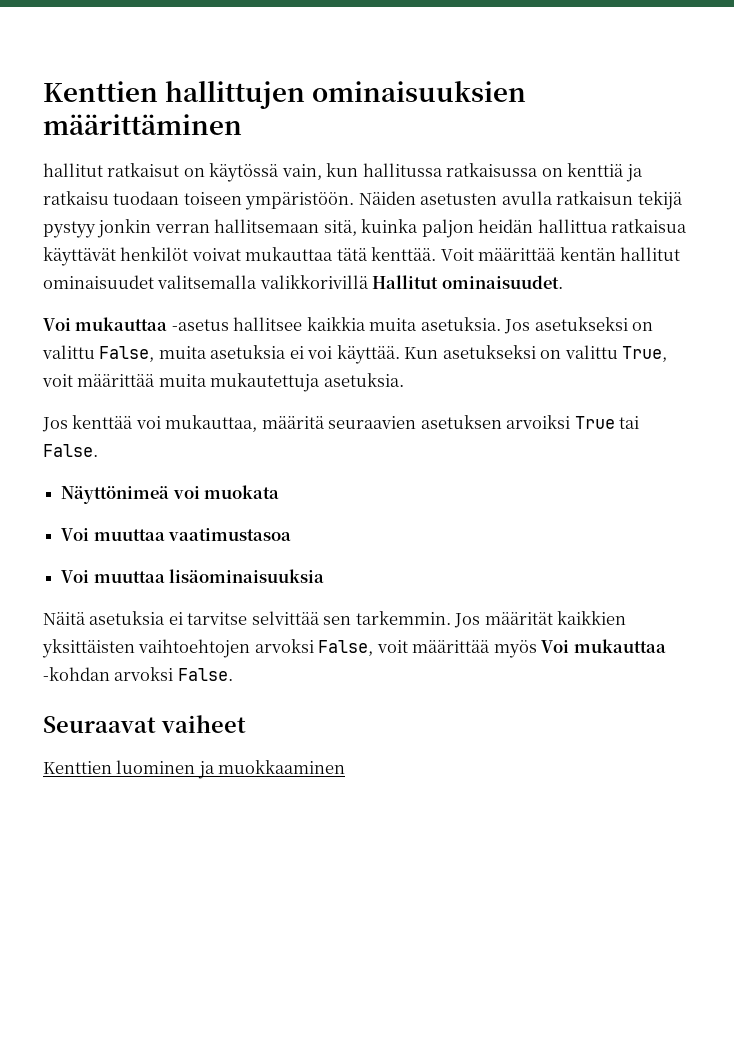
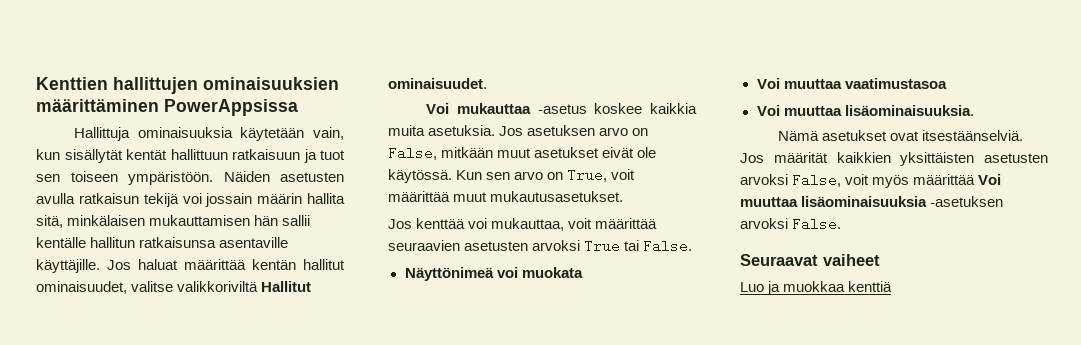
[43,163,643,182] [43,191,180,205] // hallitut ratkaisut on käytössä vain, kun hallitussa ratkaisussa on kenttiä ja ratkaisu tuodaan -> [164,99,298,116] [74,127,344,141] [36,149,345,163] [36,174,60,182] PowerAppsissa // Hallittuja ominaisuuksia käytetään vain, kun sisällytät kentät hallittuun ratkaisuun ja tuot sen
[43,219,688,238] [43,247,681,266] [43,275,369,289] pystyy jonkin verran hallitsemaan sitä, kuinka paljon heidän hallittua ratkaisua käyttävät henkilöt voivat mukauttaa tätä kenttää. Voit määrittää kentän hallitut ominaisuudet valitsemalla valikkorivillä -> [182,193,345,207] [36,215,311,228] [36,237,289,248] [36,259,345,273] [36,281,259,294] voi jossain määrin hallita sitä, minkälaisen mukauttamisen hän sallii kentälle hallitun ratkaisunsa asentaville käyttäjille. Jos haluat määrittää kentän hallitut ominaisuudet, valitse valikkoriviltä
[233,317,303,331] hallitsee -> [594,103,643,114] koskee
[534,317,654,331] [42,345,668,364] [42,373,404,392] asetukseksi on valittu False, muita asetuksia ei voi käyttää. Kun asetukseksi on valittu True, voit määrittää muita mukautettuja asetuksia. -> [527,125,649,136] [388,146,657,160] [388,168,636,183] [388,191,624,202] asetuksen arvo on False, mitkään muut asetukset eivät ole käytössä. Kun sen arvo on True, voit määrittää muut mukautusasetukset.
[261,415,571,429] määritä seuraavien asetuksen arvoiksi -> [568,218,658,229] [388,240,581,251] voit määrittää seuraavien asetusten arvoksi
[169,569,325,583] [43,611,451,625] lisäominaisuuksia // Näitä asetuksia ei tarvitse selvittää sen tarkemmin. -> [844,105,974,116] [778,130,1024,141] lisäominaisuuksia. // Nämä asetukset ovat itsestäänselviä.
[138,639,251,658] vaihtoehtojen -> [984,153,1048,163] asetusten
[412,639,666,658] [43,667,110,681] määrittää myös Voi mukauttaa -kohdan -> [872,174,1002,188] [740,196,1004,207] myös määrittää Voi muuttaa lisäominaisuuksia -asetuksen
[43,760,346,779] Kenttien luominen ja muokkaaminen -> [740,281,893,295] Luo ja muokkaa kenttiä

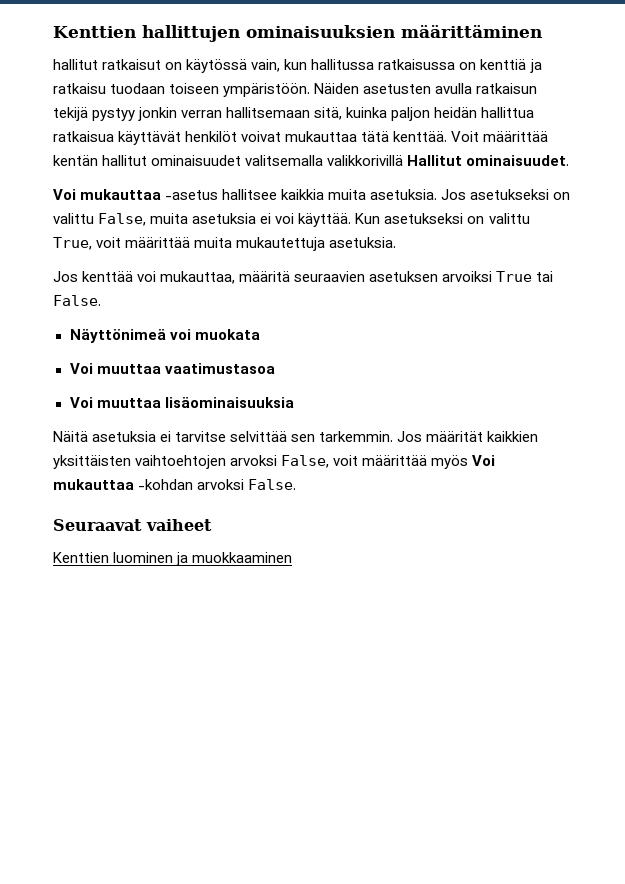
[164,99,298,116] [74,127,344,141] [36,149,345,163] [36,174,60,182] PowerAppsissa // Hallittuja ominaisuuksia käytetään vain, kun sisällytät kentät hallittuun ratkaisuun ja tuot sen -> [53,59,542,73] [53,83,166,94] // hallitut ratkaisut on käytössä vain, kun hallitussa ratkaisussa on kenttiä ja ratkaisu tuodaan
[182,193,345,207] [36,215,311,228] [36,237,289,248] [36,259,345,273] [36,281,259,294] voi jossain määrin hallita sitä, minkälaisen mukauttamisen hän sallii kentälle hallitun ratkaisunsa asentaville käyttäjille. Jos haluat määrittää kentän hallitut ominaisuudet, valitse valikkoriviltä -> [92,107,535,121] [53,131,549,145] [53,155,404,166] pystyy jonkin verran hallitsemaan sitä, kuinka paljon heidän hallittua ratkaisua käyttävät henkilöt voivat mukauttaa tätä kenttää. Voit määrittää kentän hallitut ominaisuudet valitsemalla valikkorivillä
[594,103,643,114] koskee -> [222,189,278,200] hallitsee
[527,125,649,136] [388,146,657,160] [388,168,636,183] [388,191,624,202] asetuksen arvo on False, mitkään muut asetukset eivät ole käytössä. Kun sen arvo on True, voit määrittää muut mukautusasetukset. -> [470,189,571,200] [53,213,530,227] [53,237,397,251] asetukseksi on valittu False, muita asetuksia ei voi käyttää. Kun asetukseksi on valittu True, voit määrittää muita mukautettuja asetuksia.
[568,218,658,229] [388,240,581,251] voit määrittää seuraavien asetusten arvoksi -> [239,271,493,282] määritä seuraavien asetuksen arvoiksi
[844,105,974,116] [778,130,1024,141] lisäominaisuuksia. // Nämä asetukset ovat itsestäänselviä. -> [164,397,294,408] [53,431,394,442] lisäominaisuuksia // Näitä asetuksia ei tarvitse selvittää sen tarkemmin.
[984,153,1048,163] asetusten -> [135,455,227,469] vaihtoehtojen
[872,174,1002,188] [740,196,1004,207] myös määrittää Voi muuttaa lisäominaisuuksia -asetuksen -> [362,455,496,469] [53,479,194,490] määrittää myös Voi mukauttaa -kohdan
[740,281,893,295] Luo ja muokkaa kenttiä -> [53,552,293,566] Kenttien luominen ja muokkaaminen

